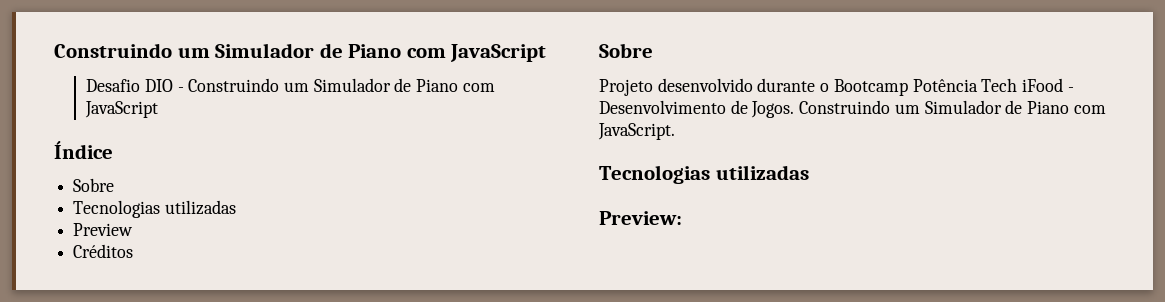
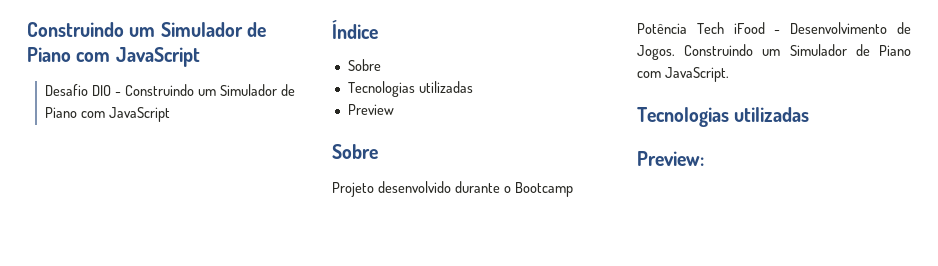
[73,244,134,258] // Créditos -> (394, 109) none

